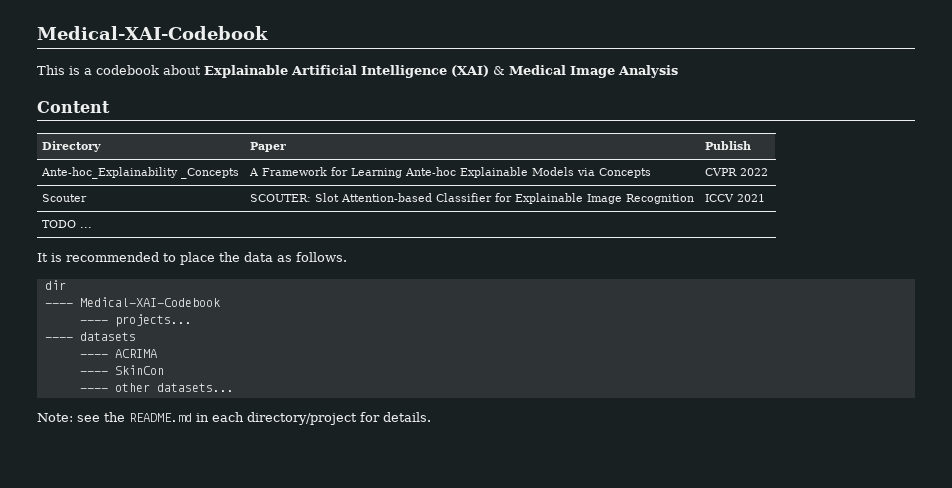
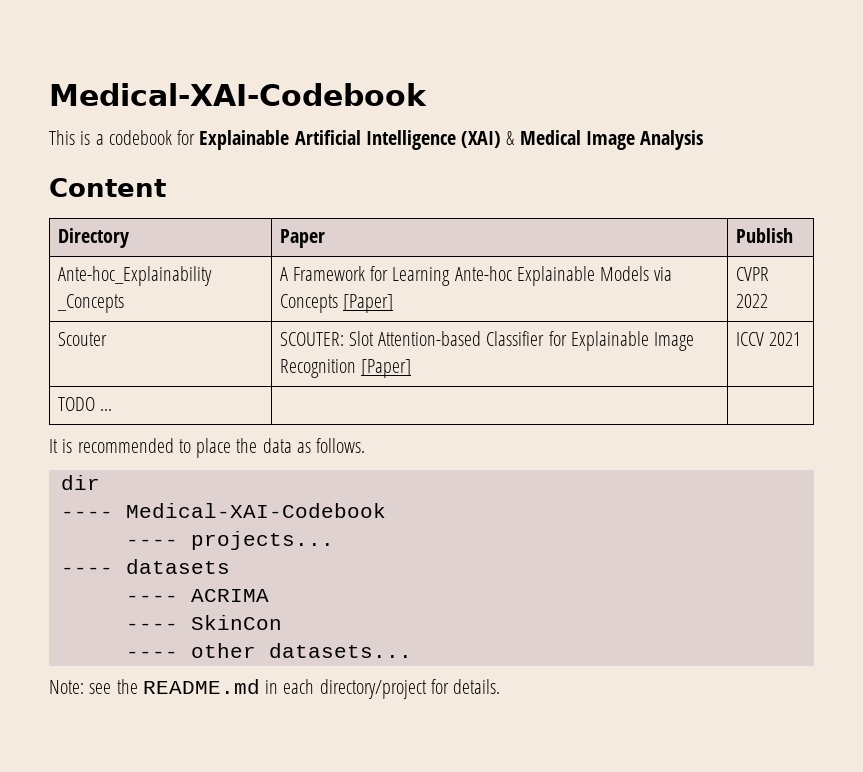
[163,65,201,75] about -> [177,130,196,145] for
(652, 173) none -> [342,294,393,313] [Paper]
(695, 199) none -> [360,359,411,378] [Paper]

